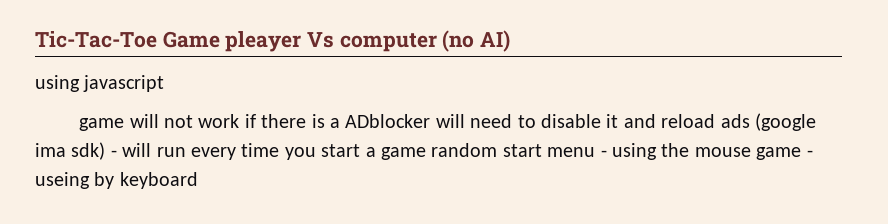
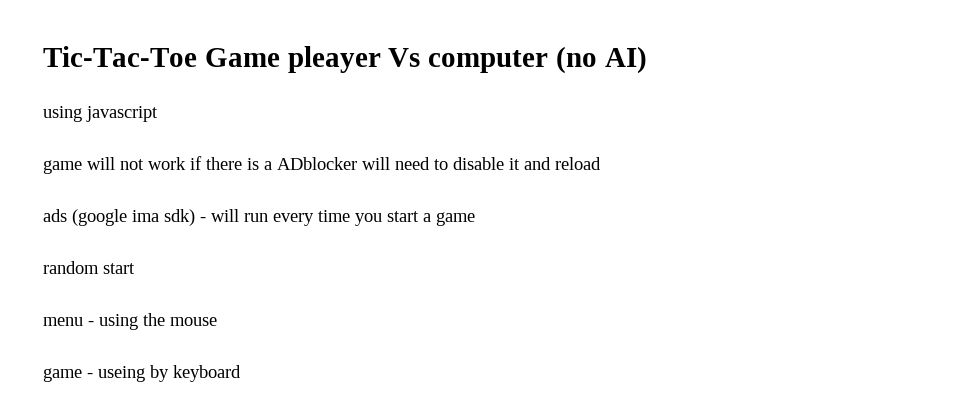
(716, 121) none -> (601, 163) //
(426, 153) none -> (475, 219) //
(542, 150) none -> (135, 268) //
(751, 152) none -> (217, 321) //

